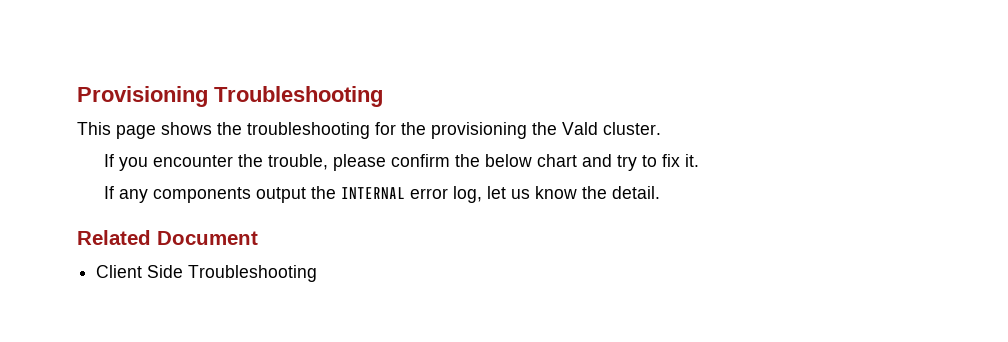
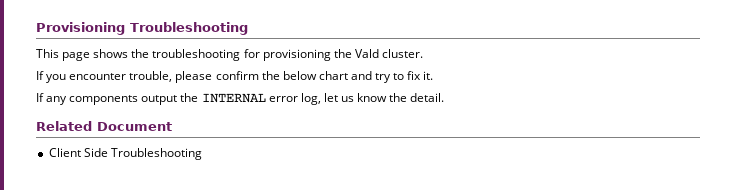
[401,122,426,135] the -> (260, 53) none
[237,154,263,167] the -> (127, 76) none

